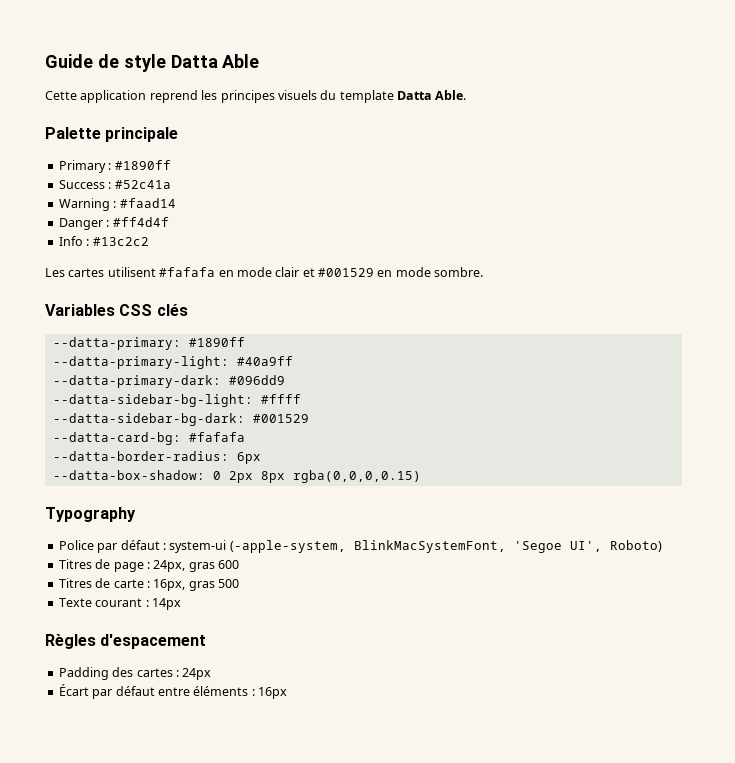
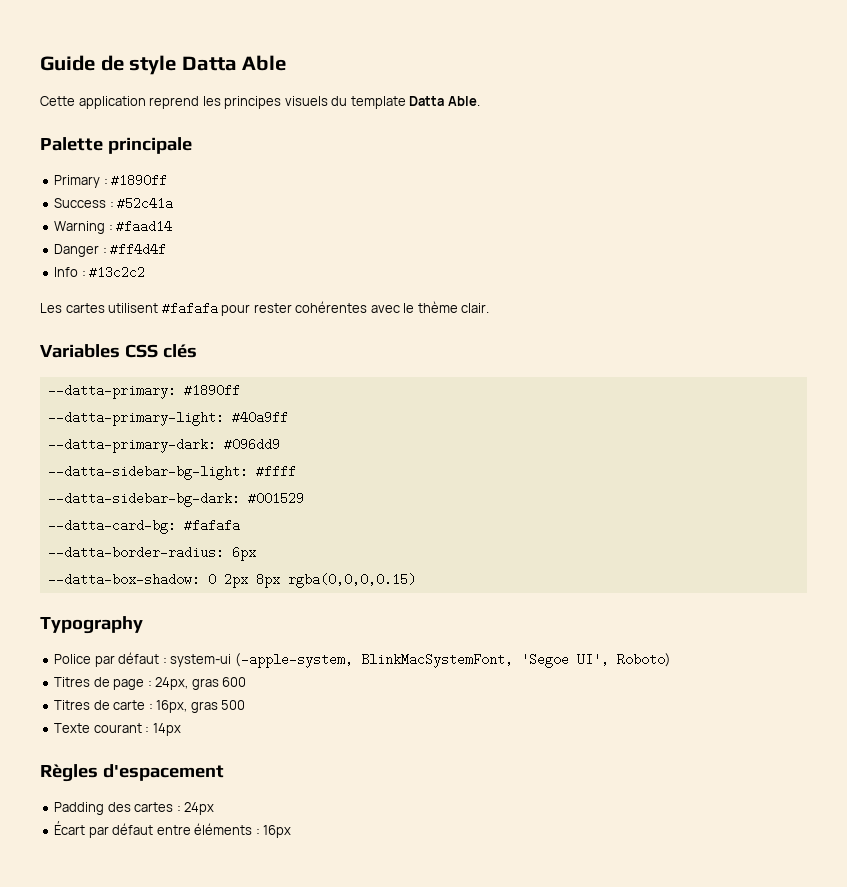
[218,267,484,277] en mode clair et #001529 en mode sombre. -> [221,301,490,316] pour rester cohérentes avec le thème clair.

